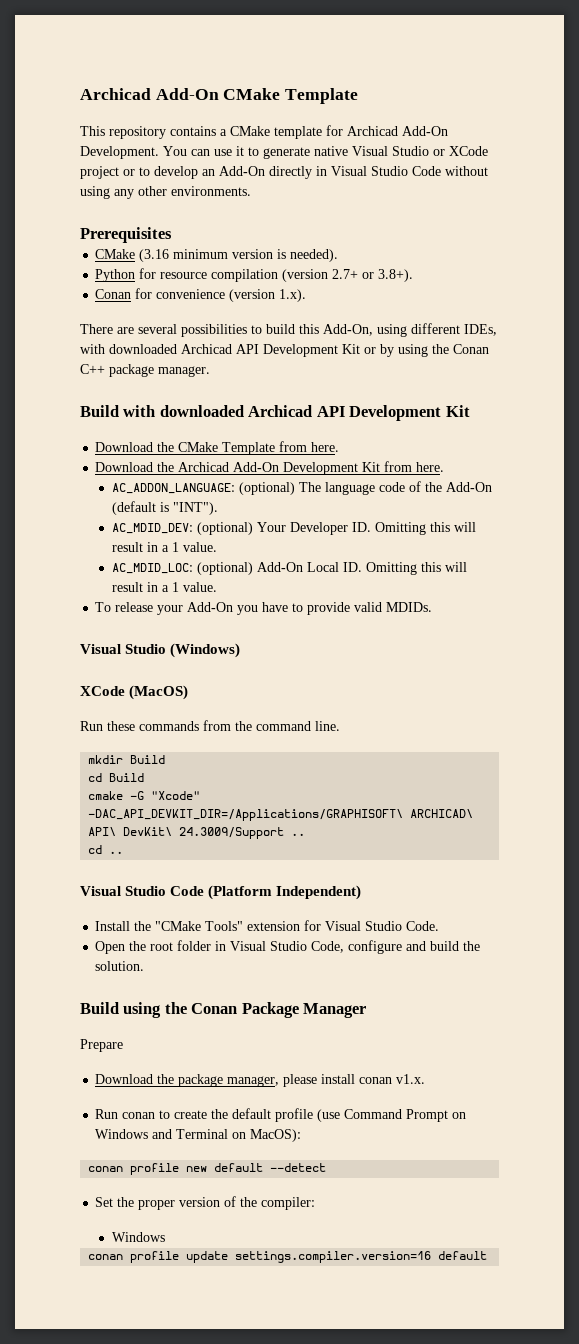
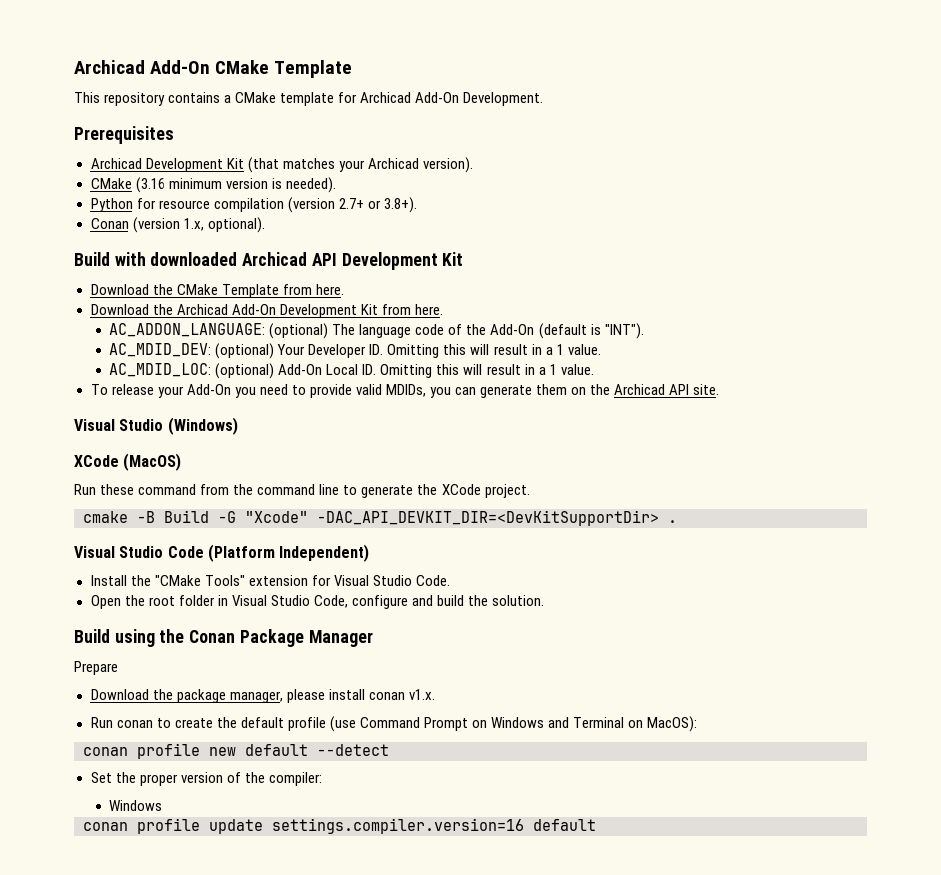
[163,146,488,159] [80,166,488,179] [80,186,251,199] [80,227,172,243] You can use it to generate native Visual Studio or XCode project or to develop an Add-On directly in Visual Studio Code without using any other environments. // Prerequisites -> [74,126,174,144] [90,157,473,173] // Prerequisites // Archicad Development Kit (that matches your Archicad version).
[135,288,307,302] [80,323,497,337] [80,344,489,357] [80,364,210,377] for convenience (version 1.x). // There are several possibilities to build this Add-On, using different IDEs, with downloaded Archicad API Development Kit or by using the Conan C++ package manager. -> [132,217,265,233] (version 1.x, optional).
[262,602,289,612] have -> [259,384,288,395] need
[386,602,433,612] MDIDs. -> [385,384,720,398] MDIDs, you can generate them on the Archicad API site.
[139,721,199,731] commands -> [138,484,197,495] command
[315,721,340,731] [88,755,166,764] [88,773,145,782] [88,791,201,800] [88,809,474,821] [88,827,306,839] [88,845,124,854] line. // mkdir Build // cd Build // cmake -G "Xcode" -DAC_API_DEVKIT_DIR=/Applications/GRAPHISOFT\ ARCHICAD\ API\ DevKit\ 24.3009/Support .. // cd .. -> [319,484,530,498] [83,510,677,526] line to generate the XCode project. // cmake -B Build -G "Xcode" -DAC_API_DEVKIT_DIR=<DevKitSupportDir> .

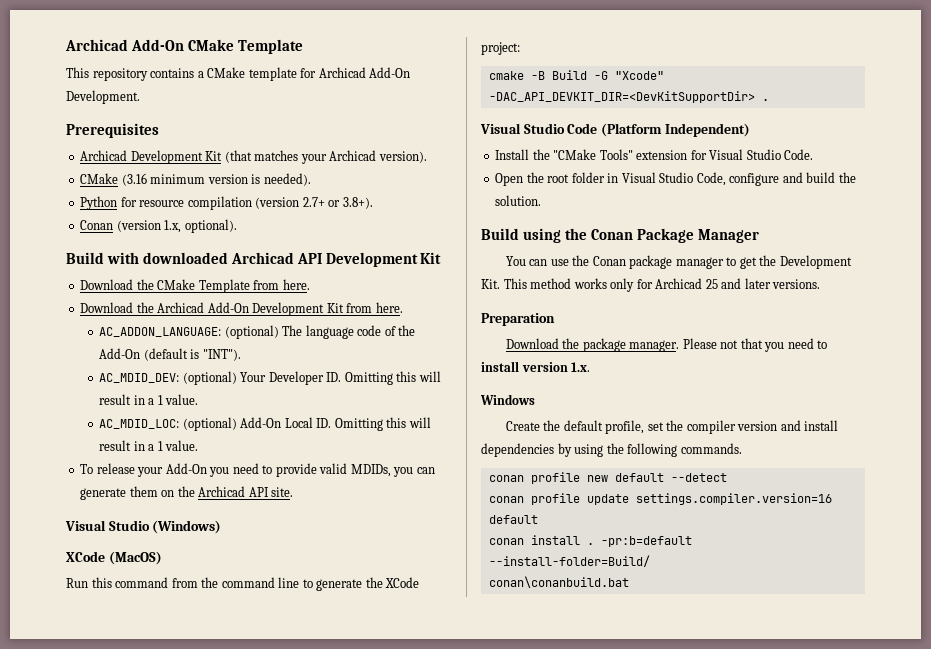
[100,484,135,495] these -> [91,577,112,588] this
[484,484,530,498] project. -> [481,42,520,55] project:
[74,661,118,675] [90,689,435,703] [90,716,698,732] Prepare // Download the package manager, please install conan v1.x. // Run conan to create the default profile (use Command Prompt on Windows and Terminal on MacOS): -> [505,255,852,269] [481,278,821,292] [481,313,555,326] [505,338,828,352] [481,361,591,372] [480,394,535,405] [505,420,839,434] [481,443,742,457] You can use the Conan package manager to get the Development Kit. This method works only for Archicad 25 and later versions. // Preparation // Download the package manager. Please not that you need to install version 1.x. // Windows // Create the default profile, set the compiler version and install dependencies by using the following commands.
[90,772,322,786] [109,800,163,811] // Set the proper version of the compiler: // Windows -> (727, 477) none
(596, 825) none -> [488,535,692,547] [488,555,650,567] [488,576,629,588] // conan install . -pr:b=default --install-folder=Build/ // conan\conanbuild.bat

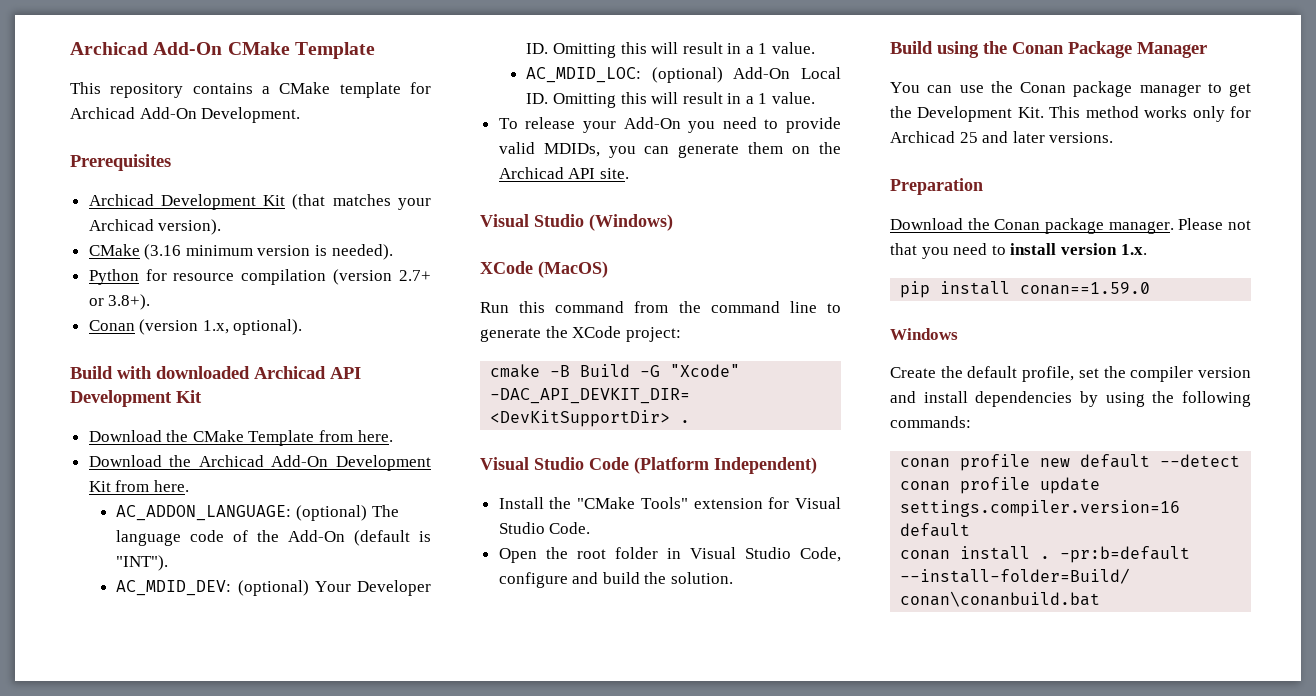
(580, 343) none -> [994,219,1041,230] Conan
(591, 367) none -> [900,281,1151,298] // pip install conan==1.59.0
[680,443,742,454] commands. -> [890,416,971,428] commands:

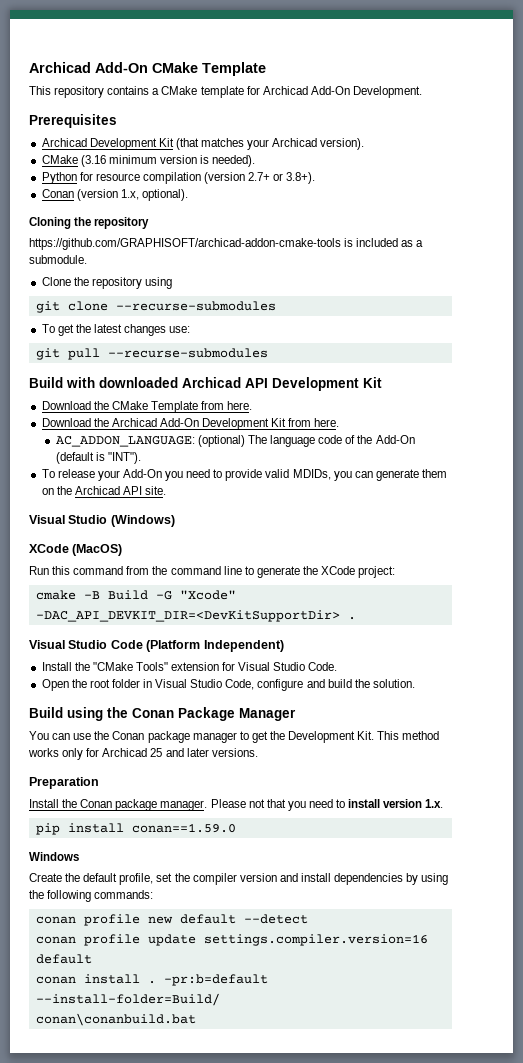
(303, 327) none -> [29,217,150,229] [29,238,424,250] [29,255,87,264] [41,277,172,289] [35,301,276,313] [41,324,191,336] [35,348,268,360] // Cloning the repository // https://github.com/GRAPHISOFT/archicad-addon-cmake-tools is included as a submodule. // Clone the repository using // git clone --recurse-submodules // To get the latest changes use: // git pull --recurse-submodules
[116,580,432,596] [526,42,816,58] [526,67,841,83] [526,92,816,108] // AC_MDID_DEV: (optional) Your Developer ID. Omitting this will result in a 1 value. // AC_MDID_LOC: (optional) Add-On Local ID. Omitting this will result in a 1 value. -> (142, 458) none
[890,218,963,230] Download -> [29,799,59,808] Install

